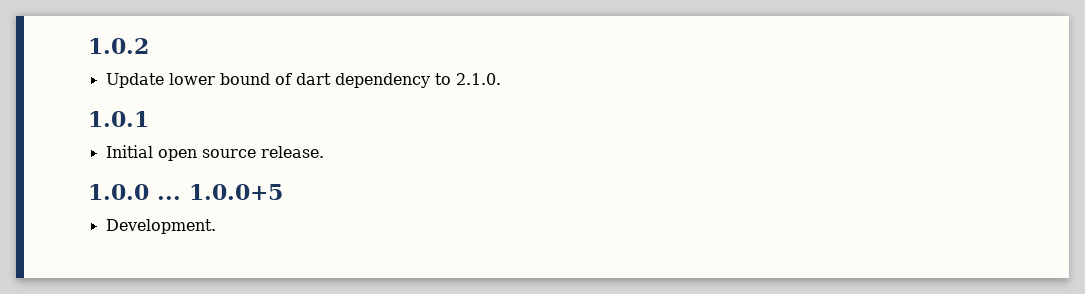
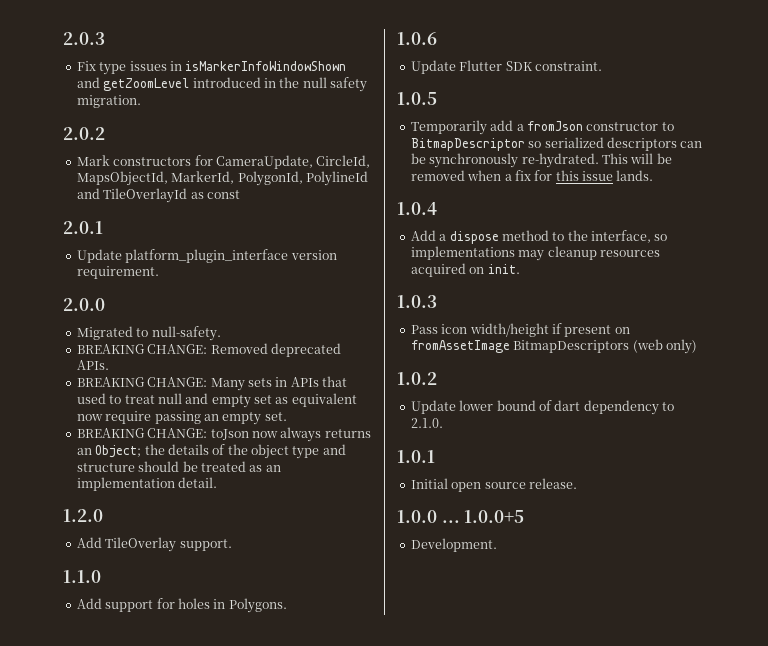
(88, 46) none -> [63,32,105,45] [76,61,347,75] [76,77,367,92] [76,95,141,108] [63,127,105,140] [76,155,371,169] [76,171,368,186] [76,188,240,203] [63,221,103,234] [76,249,337,263] [76,266,159,279] [63,298,105,311] [76,326,221,341] [76,343,341,357] [76,360,109,370] [76,376,347,391] [76,393,357,408] [76,411,287,425] [76,427,371,442] [76,444,346,459] [76,461,281,472] [76,477,218,491] [63,509,103,522] [76,537,232,552] [63,570,101,583] [76,598,287,613] [397,32,437,45] [410,60,602,74] [397,92,437,105] [410,120,674,135] [410,137,703,151] [410,153,672,168] [410,170,654,181] [397,202,437,215] [410,230,668,244] [410,246,660,261] [410,263,520,277] [397,295,437,308] [410,323,630,337] [410,339,697,354] 2.0.3 // Fix type issues in isMarkerInfoWindowShown and getZoomLevel introduced in the null safety migration. // 2.0.2 // Mark constructors for CameraUpdate, CircleId, MapsObjectId, MarkerId, PolygonId, PolylineId and TileOverlayId as const // 2.0.1 // Update platform_plugin_interface version requirement. // 2.0.0 // Migrated to null-safety. // BREAKING CHANGE: Removed deprecated APIs. // BREAKING CHANGE: Many sets in APIs that used to treat null and empty set as equivalent now require passing an empty set. // BREAKING CHANGE: toJson now always returns an Object; the details of the object type and structure should be treated as an implementation detail. // 1.2.0 // Add TileOverlay support. // 1.1.0 // Add support for holes in Polygons. // 1.0.6 // Update Flutter SDK constraint. // 1.0.5 // Temporarily add a fromJson constructor to BitmapDescriptor so serialized descriptors can be synchronously re-hydrated. This will be removed when a fix for this issue lands. // 1.0.4 // Add a dispose method to the interface, so implementations may cleanup resources acquired on init. // 1.0.3 // Pass icon width/height if present on fromAssetImage BitmapDescriptors (web only) //

